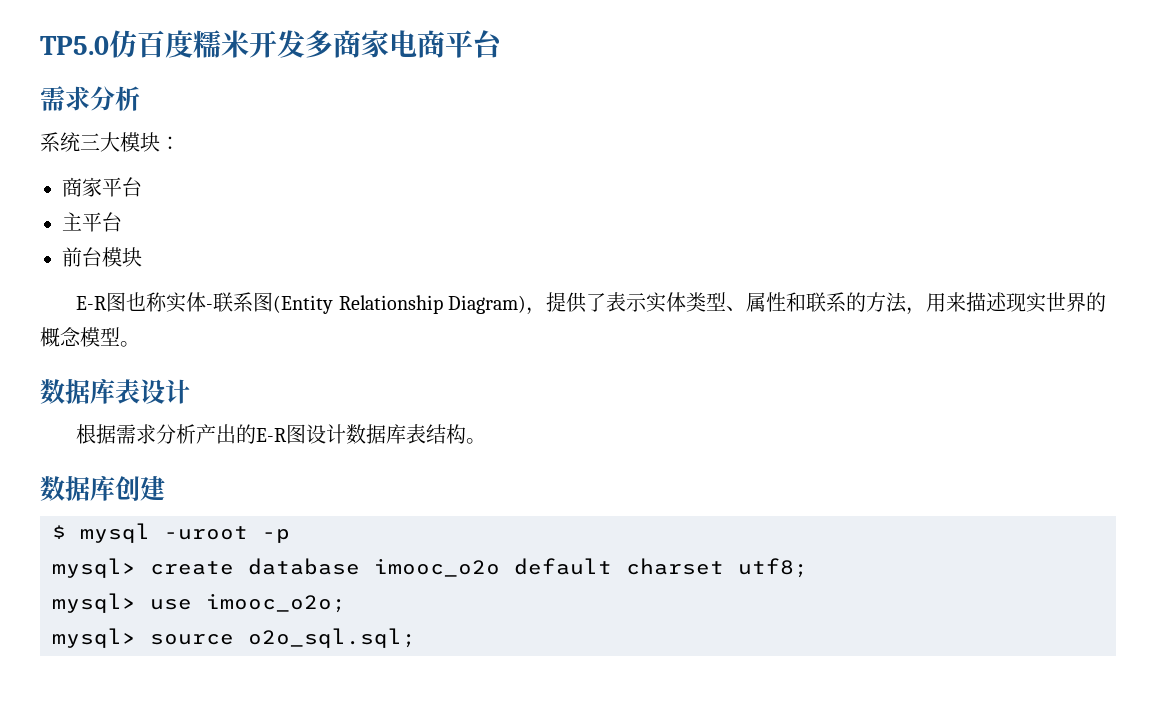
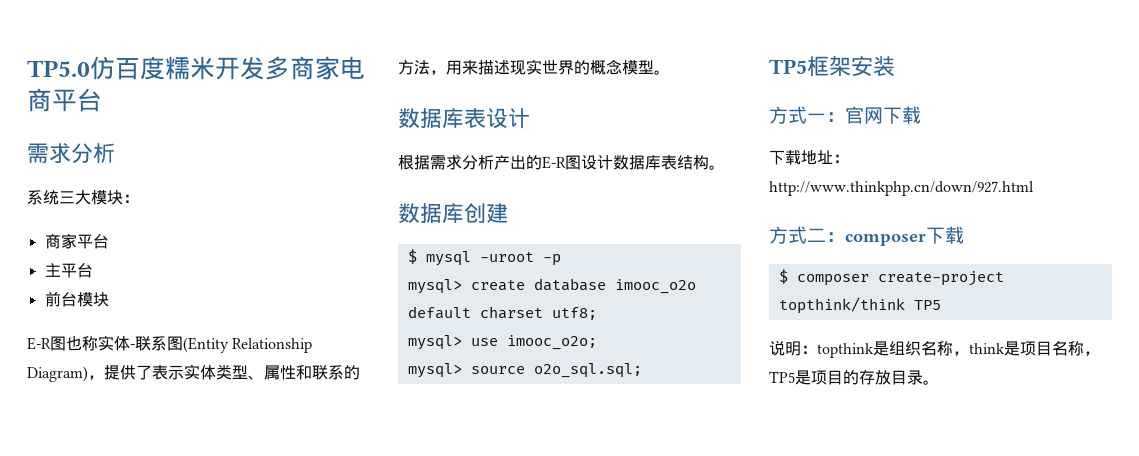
(416, 638) none -> [769,56,895,77] [769,106,921,124] [769,150,849,165] [769,181,1034,196] [769,226,964,246] [778,269,1004,286] [778,297,941,314] [769,340,1100,358] [769,370,939,385] // TP5框架安装 // 方式一：官网下载 // 下载地址：http://www.thinkphp.cn/down/927.html // 方式二：composer下载 // $ composer create-project topthink/think TP5 // 说明：topthink是组织名称，think是项目名称，TP5是项目的存放目录。

